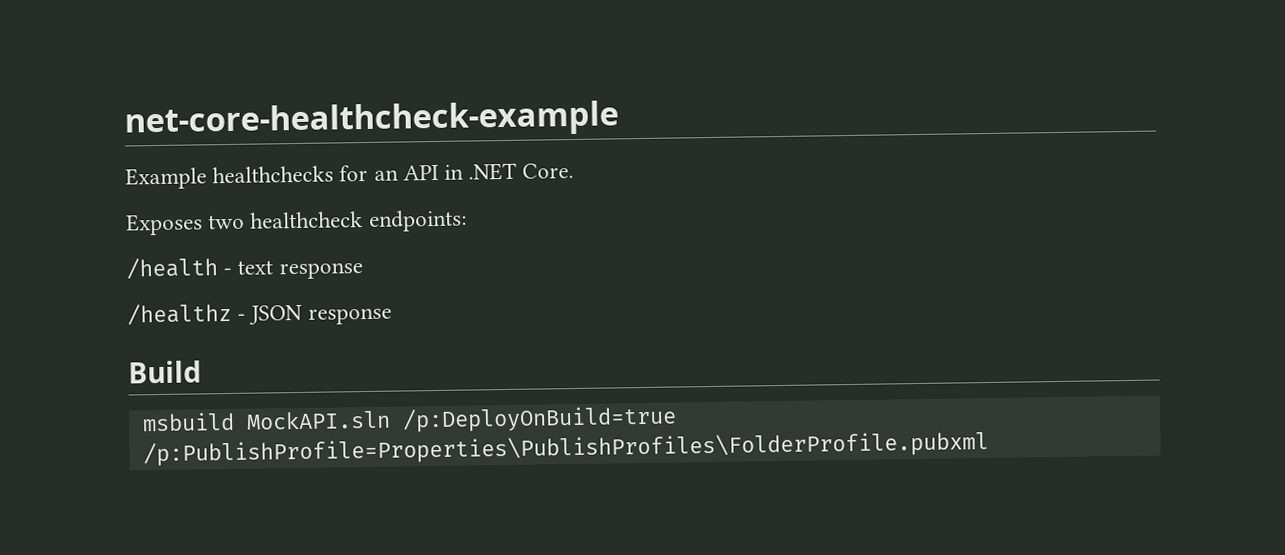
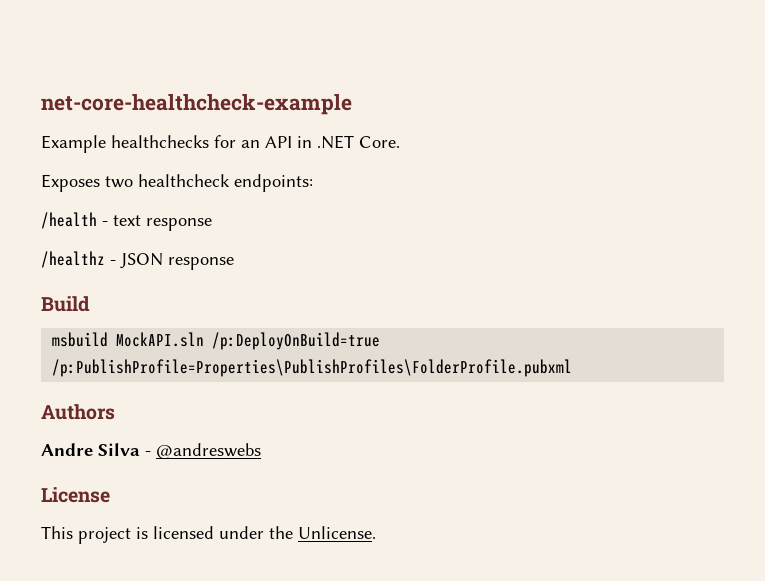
(989, 449) none -> [41,404,115,420] [41,443,261,459] [41,487,110,503] [41,526,376,544] // Authors // Andre Silva - @andreswebs // License // This project is licensed under the Unlicense.

